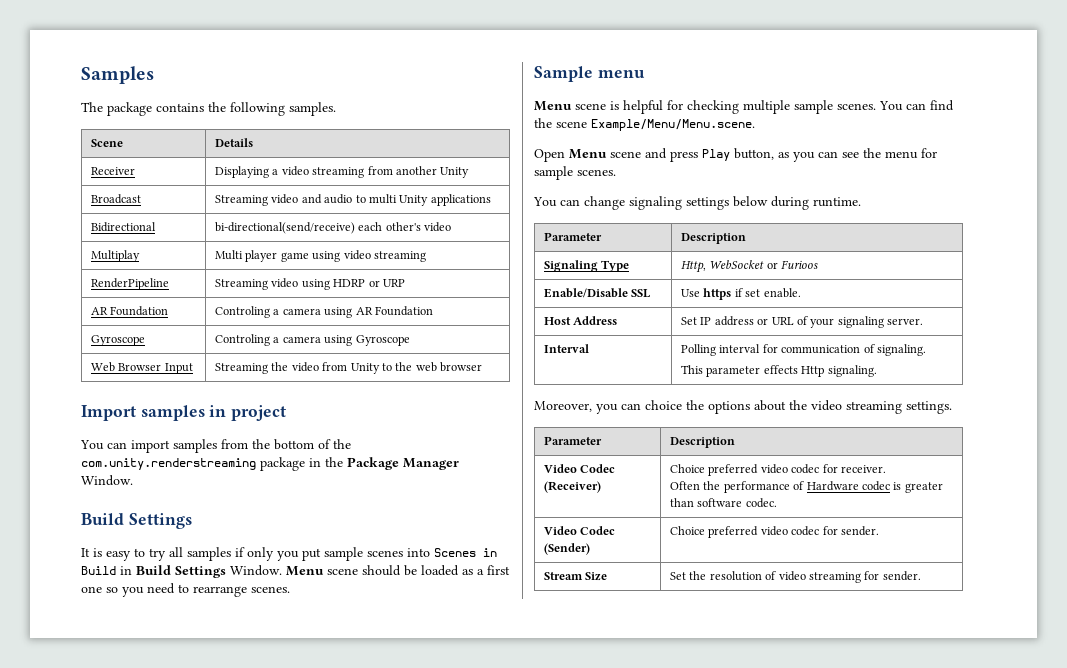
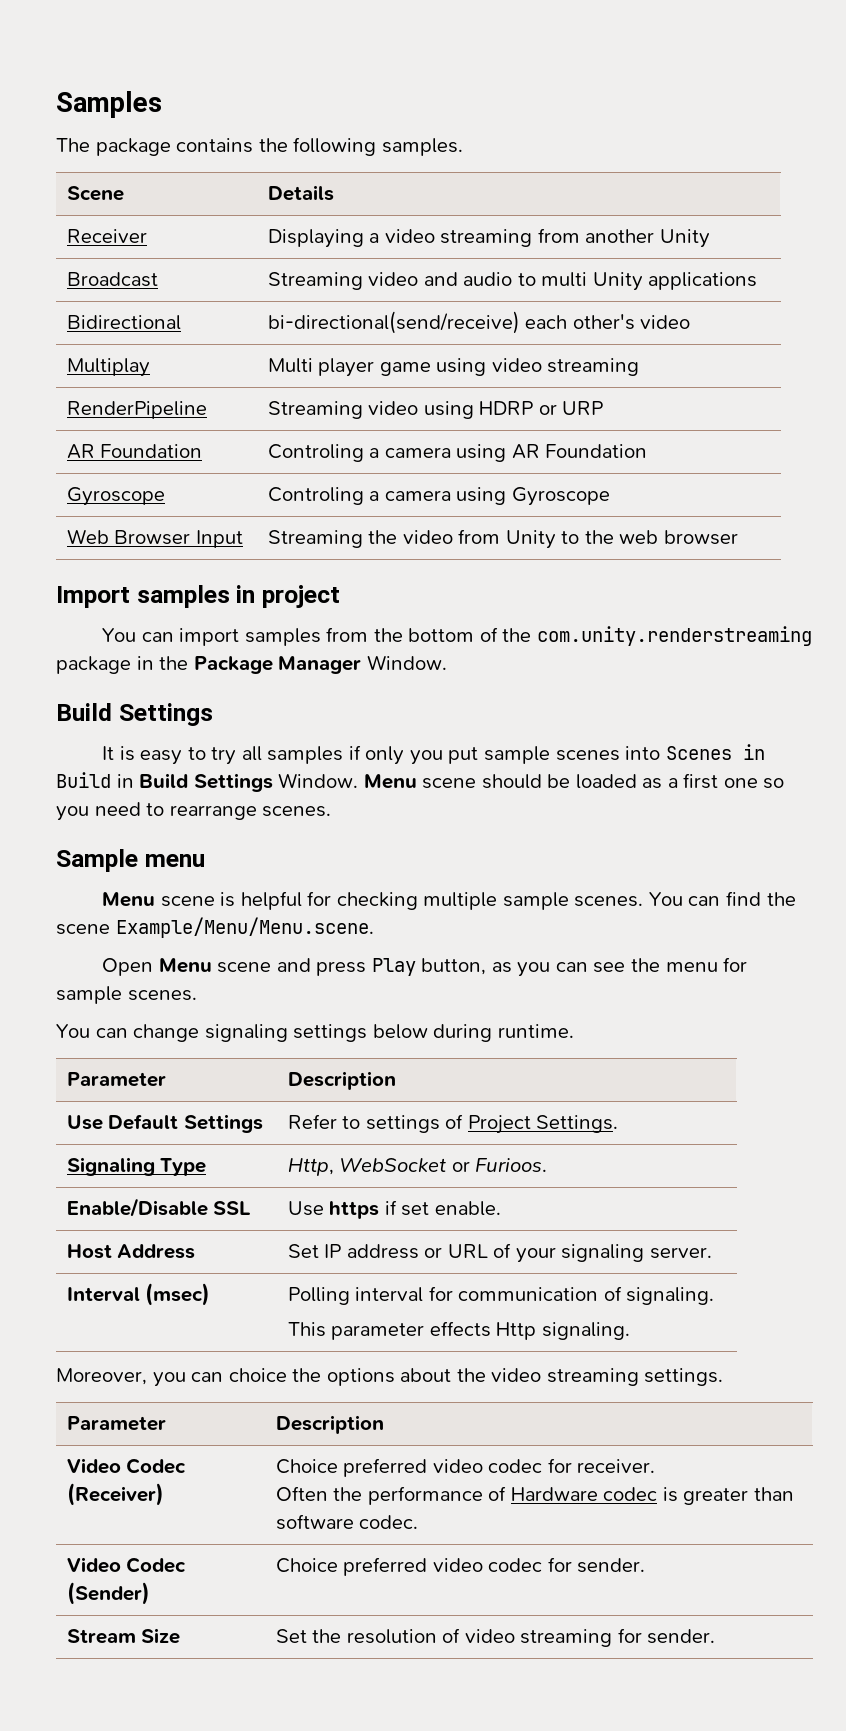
(747, 238) none -> [66,1114,263,1133] [287,1114,619,1134] // Use Default Settings | Refer to settings of Project Settings.
[781,260,819,269] Furioos -> [475,1158,548,1172] Furioos.
(590, 348) none -> [145,1283,211,1306] (msec)

